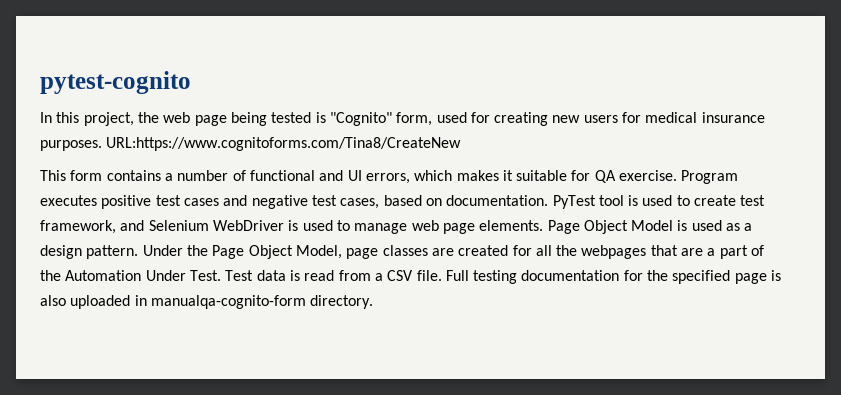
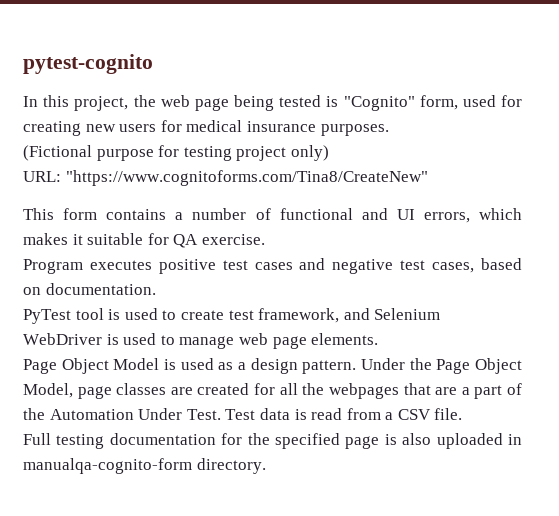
[106,137,462,151] URL:https://www.cognitoforms.com/Tina8/CreateNew -> [23,145,329,161] [23,170,428,186] // (Fictional purpose for testing project only) // URL: "https://www.cognitoforms.com/Tina8/CreateNew"
(678, 175) none -> (265, 239) //
(549, 200) none -> (156, 289) //
(544, 225) none -> (379, 339) //
(442, 275) none -> (463, 414) //

